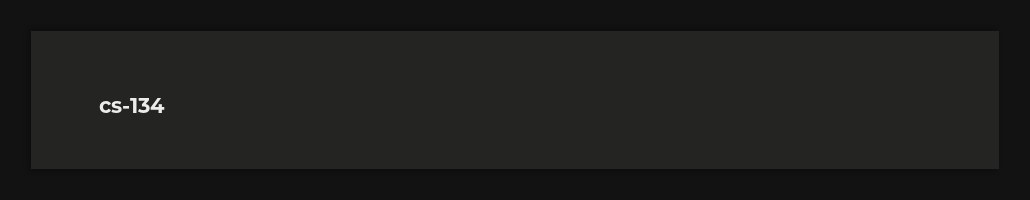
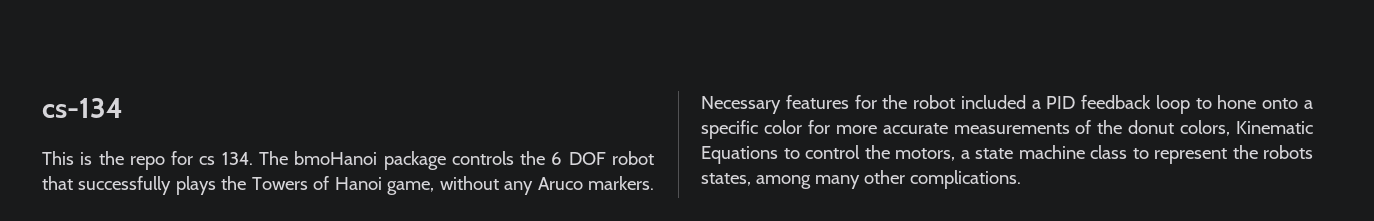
(165, 105) none -> [42,151,654,170] [42,176,655,195] [701,95,1313,114] [701,120,1313,139] [701,145,1313,164] [701,170,1021,189] // This is the repo for cs 134. The bmoHanoi package controls the 6 DOF robot that successfully plays the Towers of Hanoi game, without any Aruco markers. Necessary features for the robot included a PID feedback loop to hone onto a specific color for more accurate measurements of the donut colors, Kinematic Equations to control the motors, a state machine class to represent the robots states, among many other complications.

